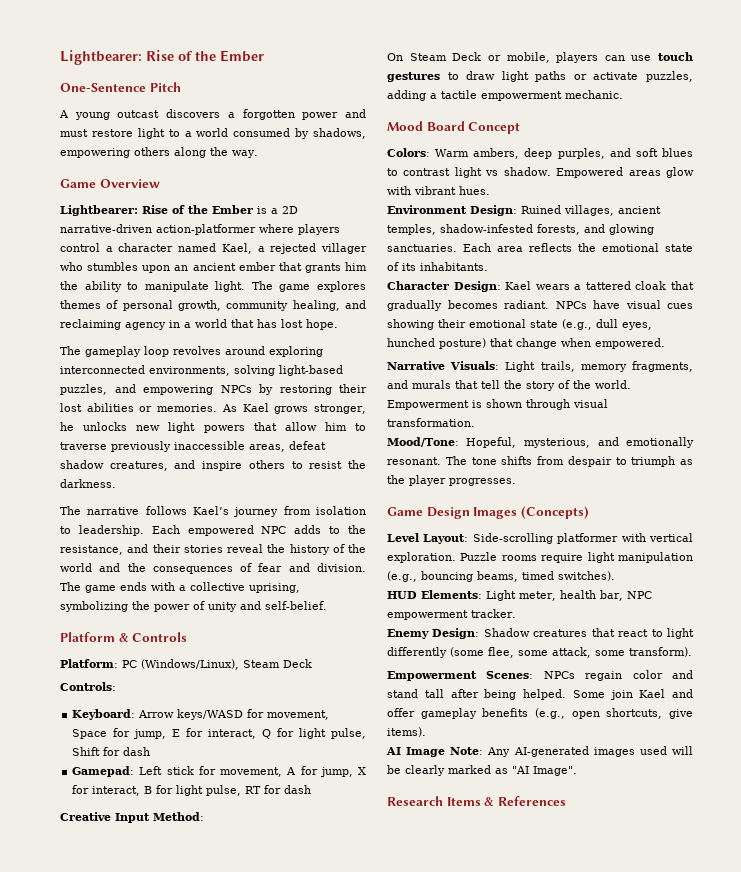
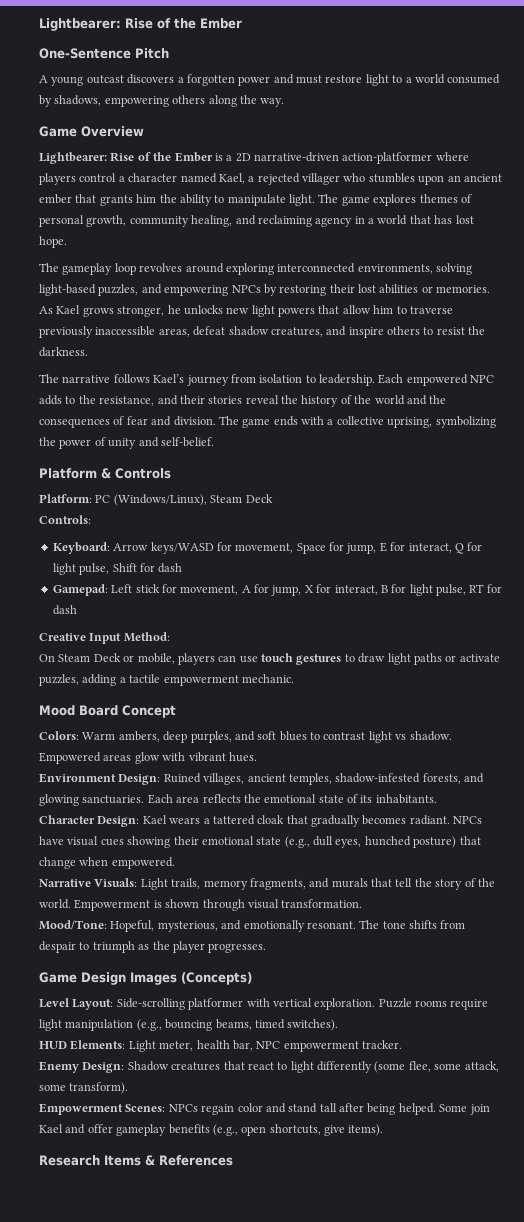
[386,746,693,757] [387,765,577,776] // AI Image Note: Any AI-generated images used will be clearly marked as "AI Image". -> (384, 1130) none

